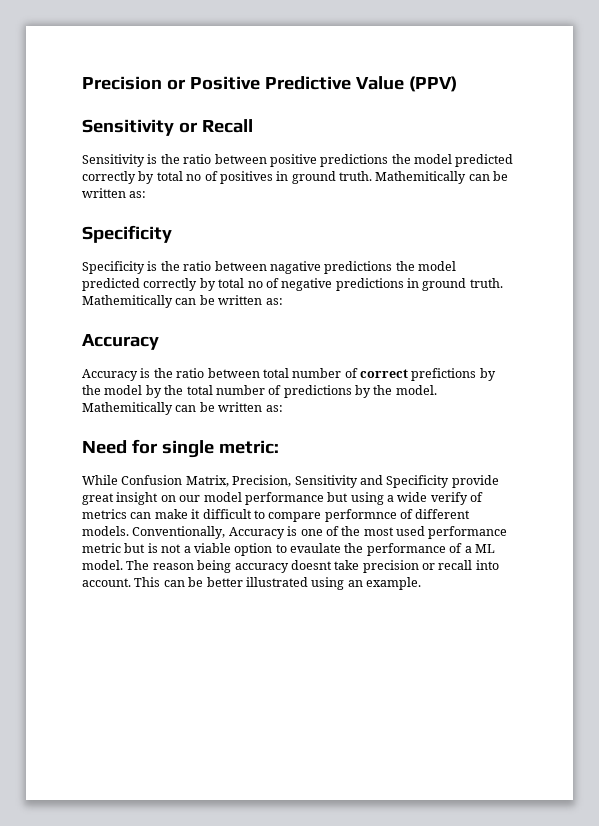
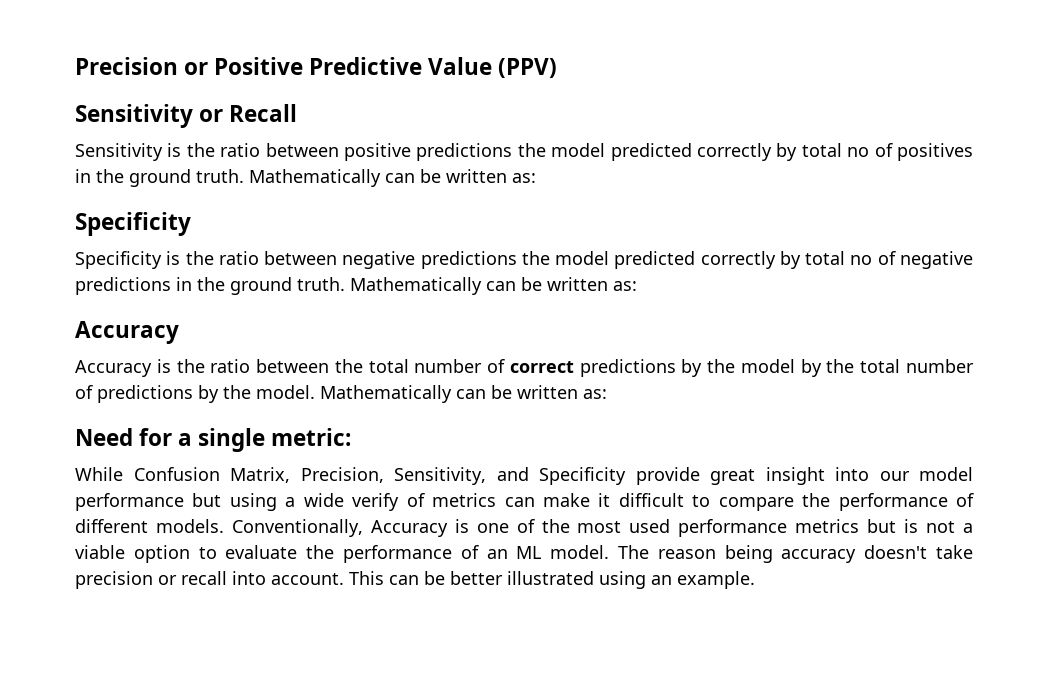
[291,171,467,184] ground truth. Mathemitically -> [96,169,381,187] the ground truth. Mathematically
[269,261,321,274] nagative -> [342,251,416,269] negative
[422,278,503,291] [82,295,173,308] ground truth. Mathemitically -> [197,277,482,295] the ground truth. Mathematically
(260, 373) none -> [334,359,363,373] the
[411,368,477,381] prefictions -> [579,359,676,377] predictions
[82,402,173,415] Mathemitically -> [320,385,452,403] Mathematically
(158, 446) none -> [178,433,193,446] a
[294,475,358,488] Sensitivity -> [394,467,486,485] Sensitivity,
[160,495,176,502] on -> [835,467,869,481] into
[324,509,397,522] performnce -> [802,493,948,511] the performance
[82,543,121,553] metric -> [795,519,860,533] metrics
[290,543,472,556] evaulate the performance of a -> [225,545,508,563] evaluate the performance of an
[290,560,332,570] doesnt -> [864,545,928,559] doesn't

